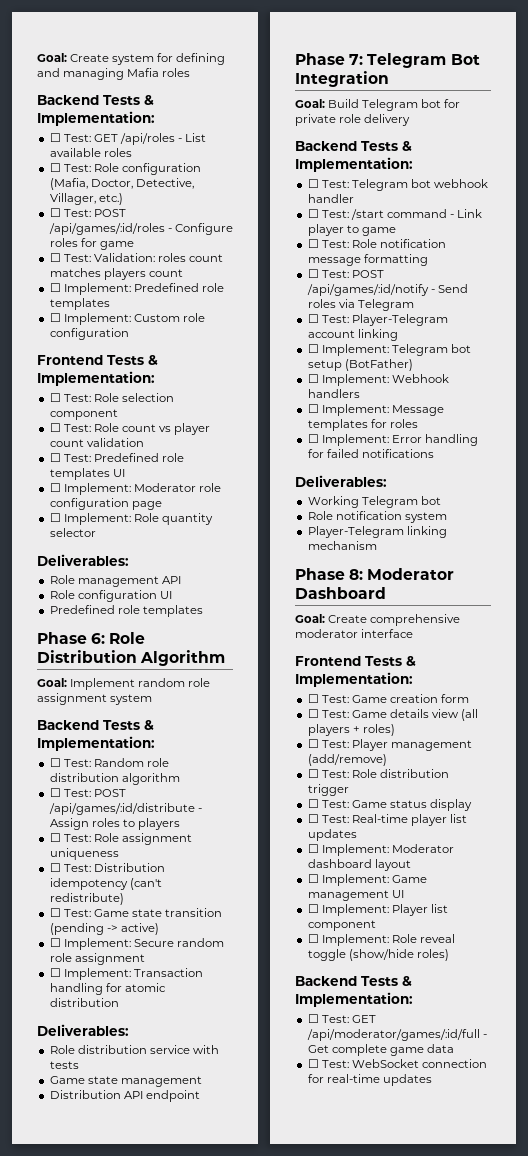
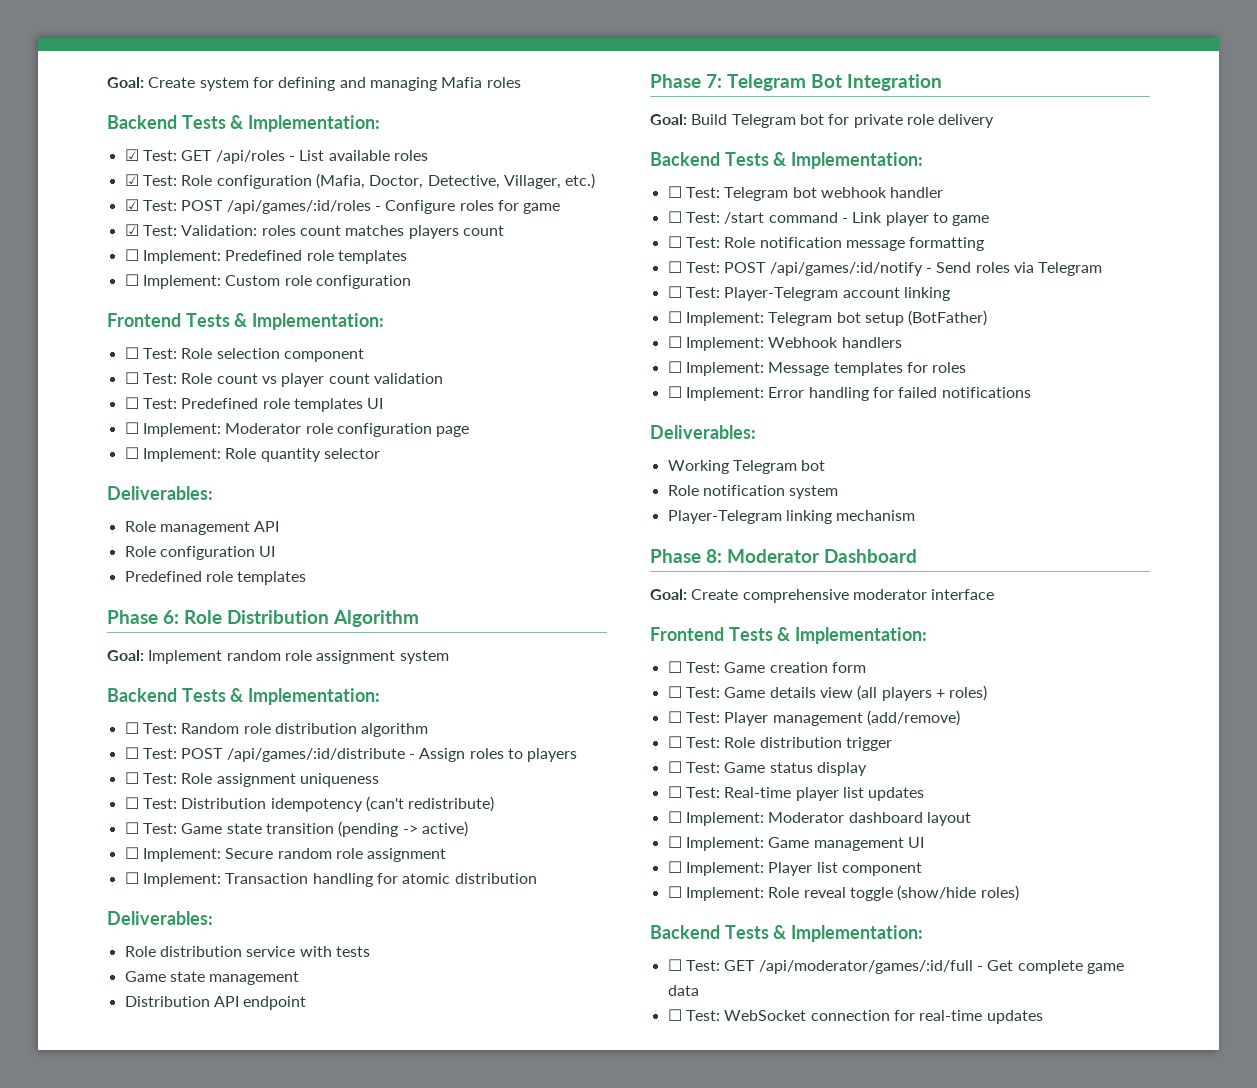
[49,133,61,142] ☐ -> [124,149,139,161] ☑
[49,163,61,172] ☐ -> [124,174,139,186] ☑
[49,208,61,217] ☐ -> [124,199,139,211] ☑
[49,253,61,262] ☐ -> [124,224,139,236] ☑

